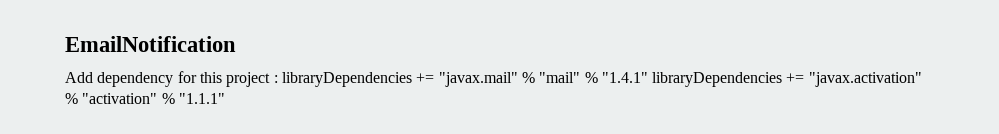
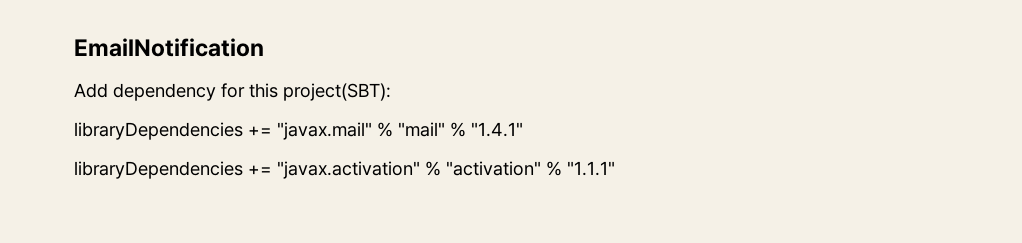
[226,72,278,87] project : -> [283,83,391,101] project(SBT): //
(648, 77) none -> (523, 129) //

